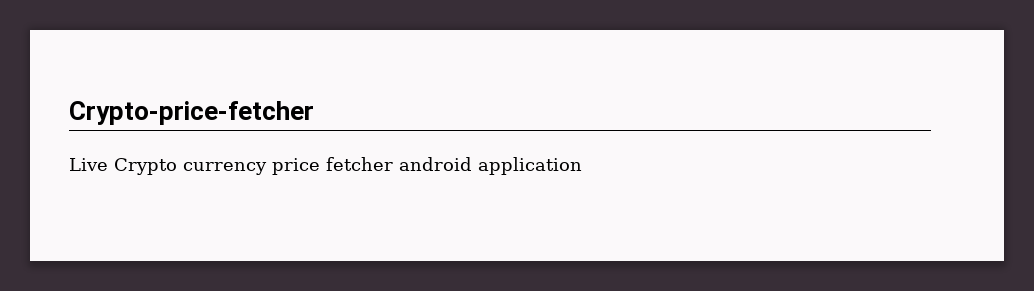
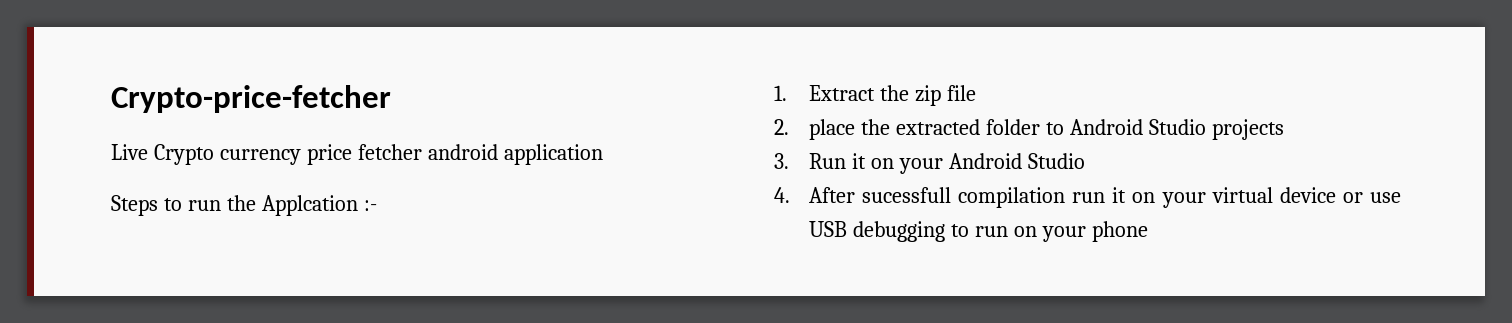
(582, 166) none -> [111,195,377,216] [774,85,976,106] [774,119,1284,140] [774,153,1085,174] [774,187,1401,208] [808,221,1148,242] // Steps to run the Applcation :- // 1. Extract the zip file // 2. place the extracted folder to Android Studio projects // 3. Run it on your Android Studio // 4. After sucessfull compilation run it on your virtual device or use USB debugging to run on your phone

